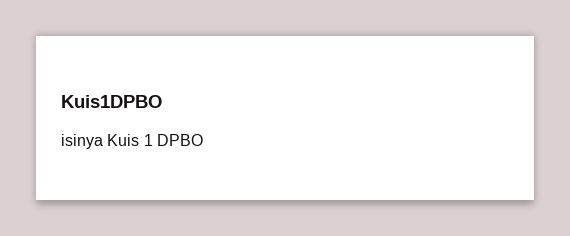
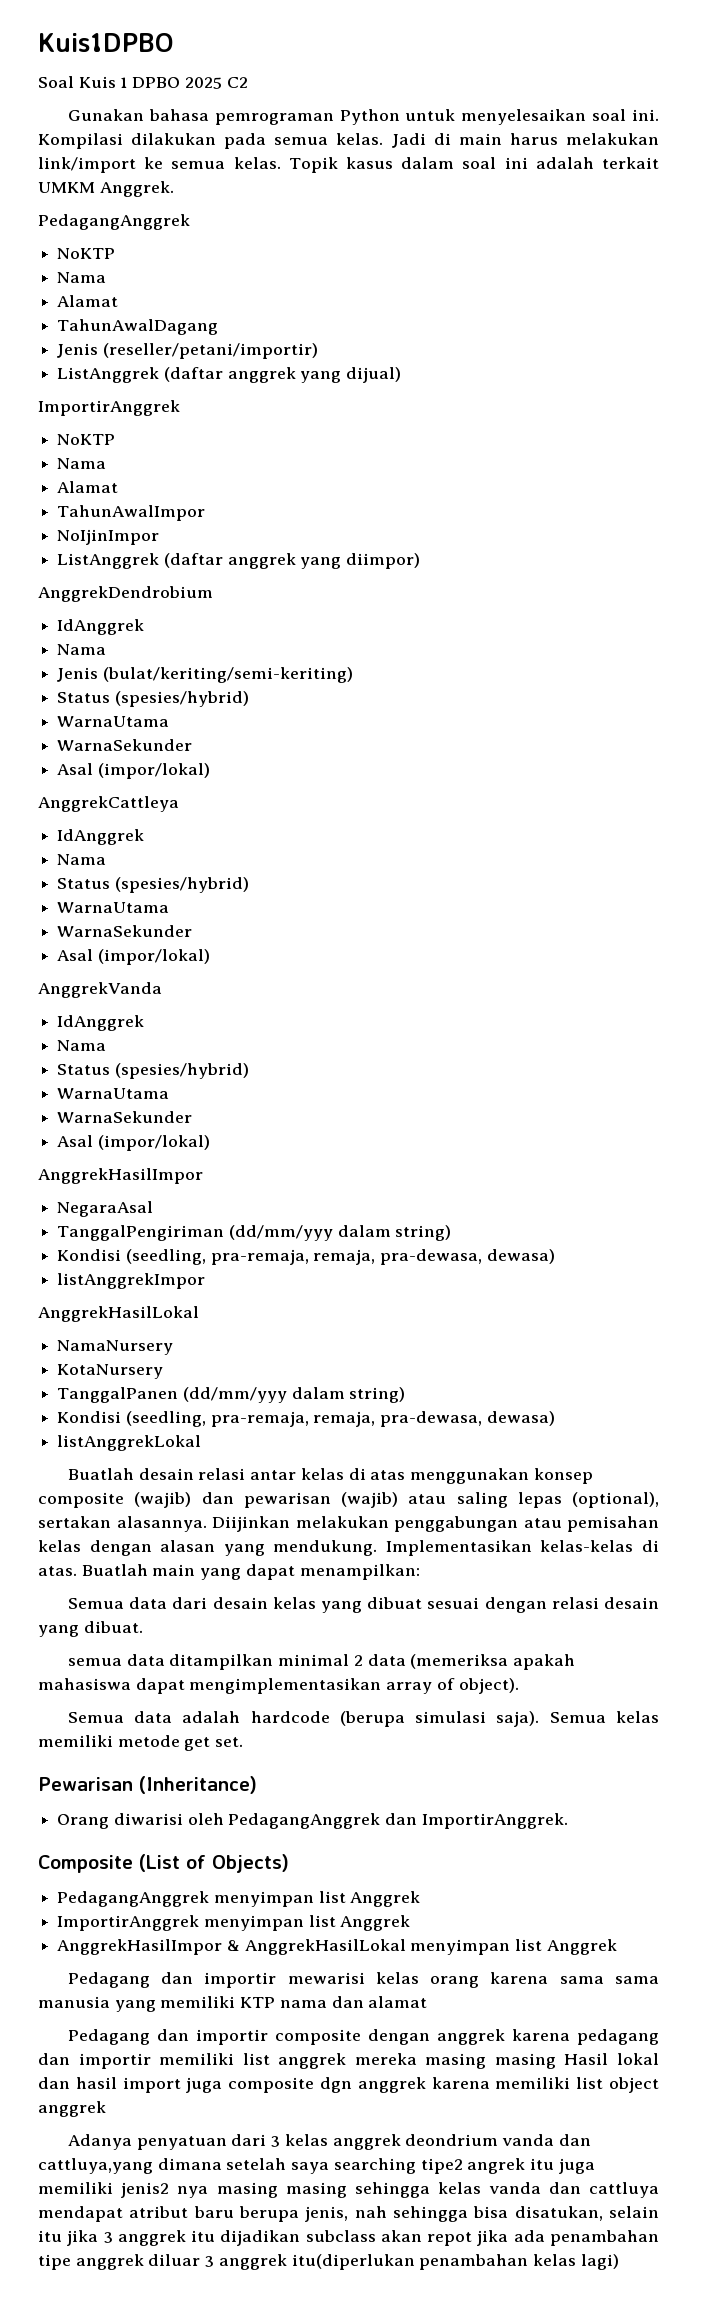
[61,134,103,149] isinya -> [38,76,74,88] Soal
(203, 140) none -> [184,77,248,89] [67,109,659,125] [38,133,659,149] [38,157,660,173] [38,181,174,197] [38,214,190,230] [57,248,116,259] [57,272,107,283] [57,295,119,307] [57,319,219,335] [57,343,318,359] [57,367,402,383] [38,400,180,416] [57,434,116,445] [57,458,107,469] [57,481,119,493] [57,505,206,521] [57,529,160,545] [57,553,421,569] [38,586,213,602] [57,619,145,635] [57,644,107,655] [57,667,353,683] [57,691,249,707] [57,716,170,727] [57,739,193,751] [57,763,210,779] [38,796,179,812] [57,829,145,845] [57,854,107,865] [57,877,249,893] [57,902,170,913] [57,925,193,937] [57,949,210,965] [38,982,162,998] [57,1015,145,1031] [57,1040,107,1051] [57,1063,249,1079] [57,1088,170,1099] [57,1111,193,1123] [57,1135,210,1151] [38,1168,203,1184] [57,1201,154,1217] [57,1225,452,1241] [57,1249,555,1265] [57,1273,206,1289] [38,1306,199,1322] [57,1340,174,1355] [57,1364,164,1379] [57,1387,406,1403] [57,1411,555,1427] [57,1435,202,1451] [67,1468,593,1484] [38,1492,659,1508] [38,1516,659,1532] [38,1540,659,1556] [38,1564,420,1580] [67,1597,659,1613] [38,1621,143,1637] [67,1654,576,1670] [38,1678,519,1694] [67,1711,659,1727] [38,1735,244,1751] [38,1776,257,1794] [57,1813,568,1829] [38,1854,289,1873] [57,1891,421,1907] [57,1915,411,1931] [57,1939,617,1955] [67,1972,659,1988] [38,1996,428,2012] [67,2029,659,2045] [38,2053,659,2069] [38,2077,659,2093] [38,2101,106,2117] [67,2134,591,2150] [38,2158,595,2174] [38,2182,659,2198] [38,2206,659,2222] [38,2230,659,2246] [38,2254,619,2270] 2025 C2 // Gunakan bahasa pemrograman Python untuk menyelesaikan soal ini. Kompilasi dilakukan pada semua kelas. Jadi di main harus melakukan link/import ke semua kelas. Topik kasus dalam soal ini adalah terkait UMKM Anggrek. // PedagangAnggrek // NoKTP // Nama // Alamat // TahunAwalDagang // Jenis (reseller/petani/importir) // ListAnggrek (daftar anggrek yang dijual) // ImportirAnggrek // NoKTP // Nama // Alamat // TahunAwalImpor // NoIjinImpor // ListAnggrek (daftar anggrek yang diimpor) // AnggrekDendrobium // IdAnggrek // Nama // Jenis (bulat/keriting/semi-keriting) // Status (spesies/hybrid) // WarnaUtama // WarnaSekunder // Asal (impor/lokal) // AnggrekCattleya // IdAnggrek // Nama // Status (spesies/hybrid) // WarnaUtama // WarnaSekunder // Asal (impor/lokal) // AnggrekVanda // IdAnggrek // Nama // Status (spesies/hybrid) // WarnaUtama // WarnaSekunder // Asal (impor/lokal) // AnggrekHasilImpor // NegaraAsal // TanggalPengiriman (dd/mm/yyy dalam string) // Kondisi (seedling, pra-remaja, remaja, pra-dewasa, dewasa) // listAnggrekImpor // AnggrekHasilLokal // NamaNursery // KotaNursery // TanggalPanen (dd/mm/yyy dalam string) // Kondisi (seedling, pra-remaja, remaja, pra-dewasa, dewasa) // listAnggrekLokal // Buatlah desain relasi antar kelas di atas menggunakan konsep composite (wajib) dan pewarisan (wajib) atau saling lepas (optional), sertakan alasannya. Diijinkan melakukan penggabungan atau pemisahan kelas dengan alasan yang mendukung. Implementasikan kelas-kelas di atas. Buatlah main yang dapat menampilkan: // Semua data dari desain kelas yang dibuat sesuai dengan relasi desain yang dibuat. // semua data ditampilkan minimal 2 data (memeriksa apakah mahasiswa dapat mengimplementasikan array of object). // Semua data adalah hardcode (berupa simulasi saja). Semua kelas memiliki metode get set. // Pewarisan (Inheritance) // Orang diwarisi oleh PedagangAnggrek dan ImportirAnggrek. // Composite (List of Objects) // PedagangAnggrek menyimpan list Anggrek // ImportirAnggrek menyimpan list Anggrek // AnggrekHasilImpor & AnggrekHasilLokal menyimpan list Anggrek // Pedagang dan importir mewarisi kelas orang karena sama sama manusia yang memiliki KTP nama dan alamat // Pedagang dan importir composite dengan anggrek karena pedagang dan importir memiliki list anggrek mereka masing masing Hasil lokal dan hasil import juga composite dgn anggrek karena memiliki list object anggrek // Adanya penyatuan dari 3 kelas anggrek deondrium vanda dan cattluya,yang dimana setelah saya searching tipe2 angrek itu juga memiliki jenis2 nya masing masing sehingga kelas vanda dan cattluya mendapat atribut baru berupa jenis, nah sehingga bisa disatukan, selain itu jika 3 anggrek itu dijadikan subclass akan repot jika ada penambahan tipe anggrek diluar 3 anggrek itu(diperlukan penambahan kelas lagi)

